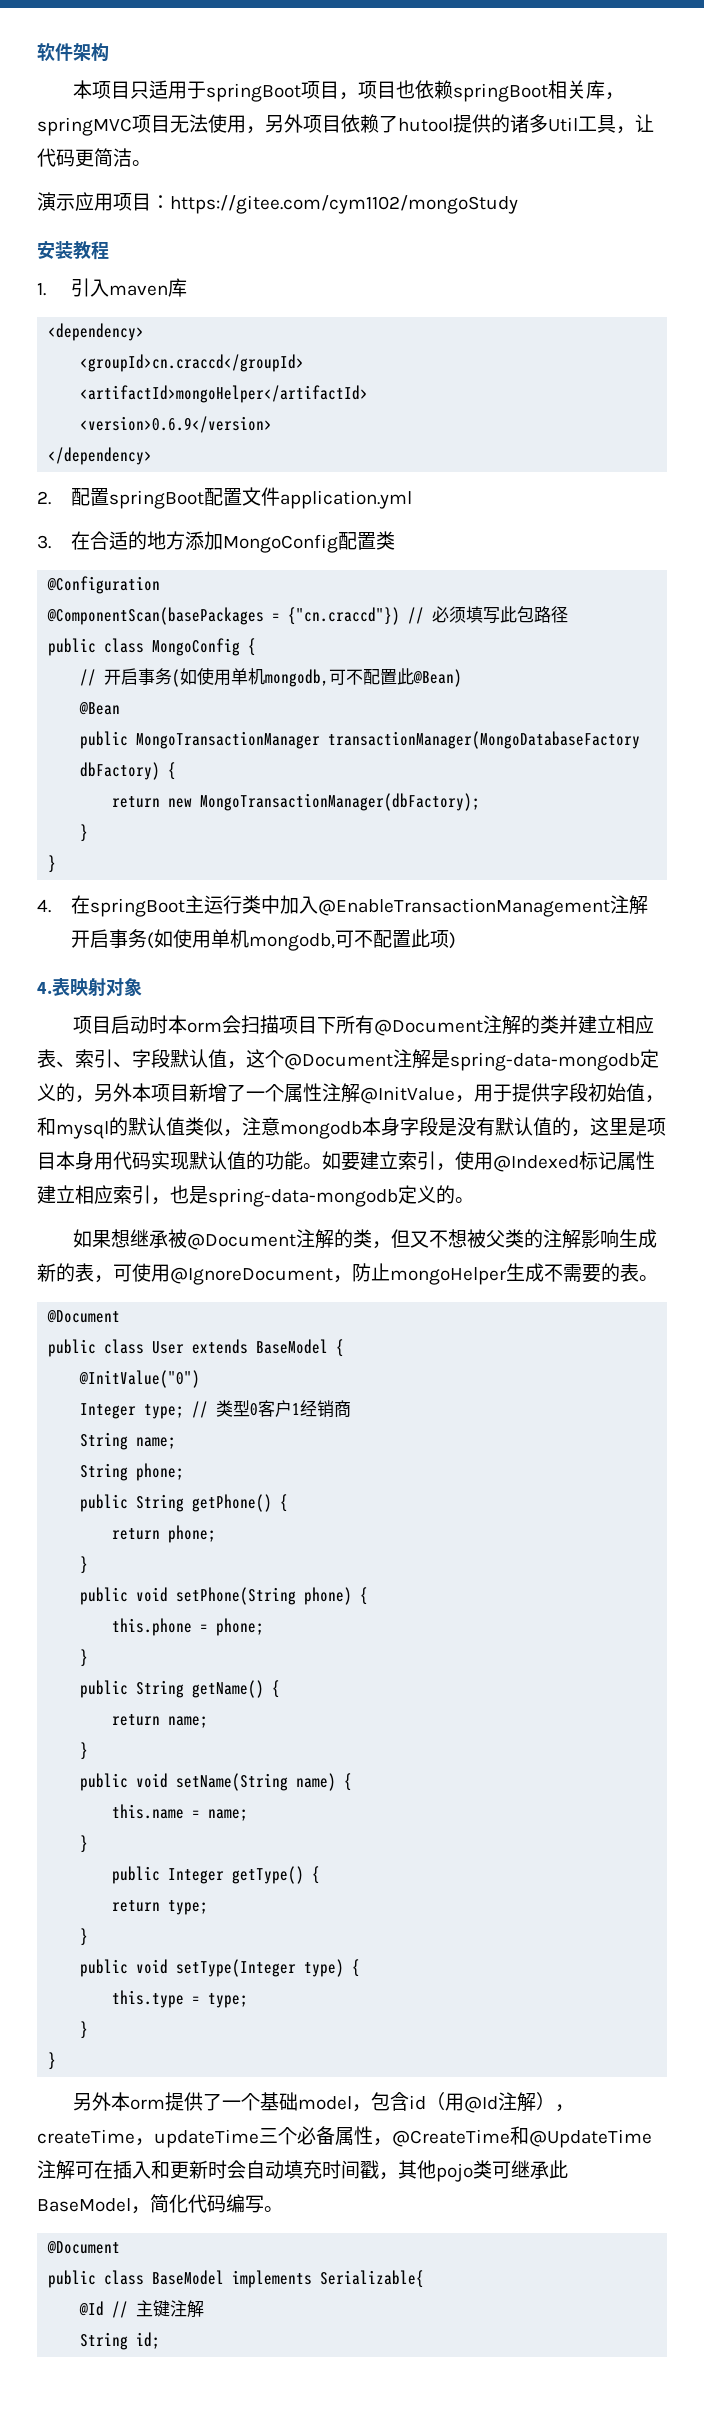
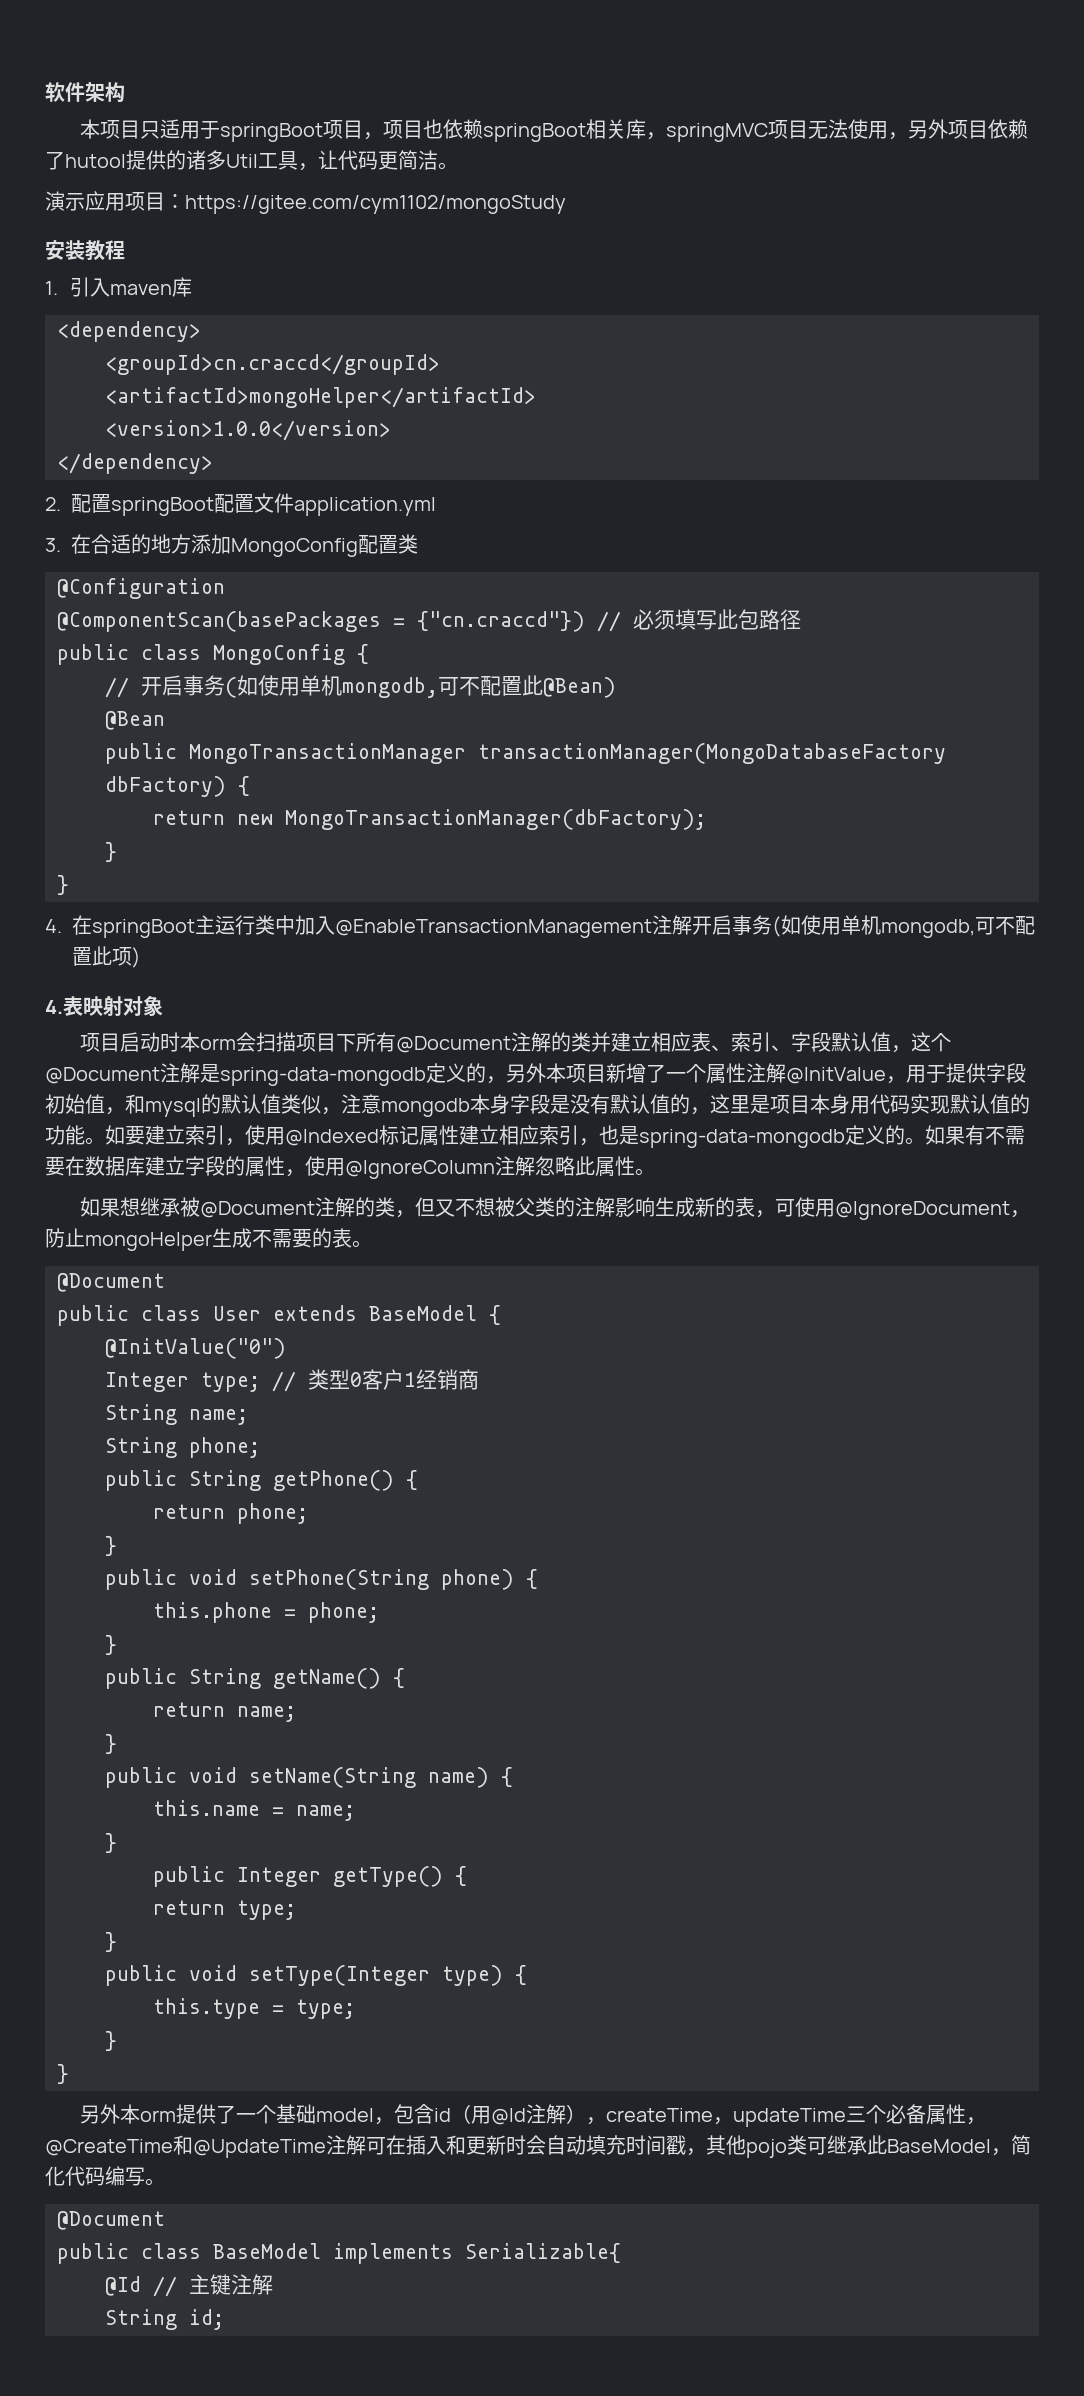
[80,416,273,433] <version>0.6.9</version> -> [105,420,391,441] <version>1.0.0</version>
(474, 1200) none -> [925,1125,1025,1145] [45,1156,655,1179] 如果有不需要在数据库建立字段的属性，使用@IgnoreColumn注解忽略此属性。

